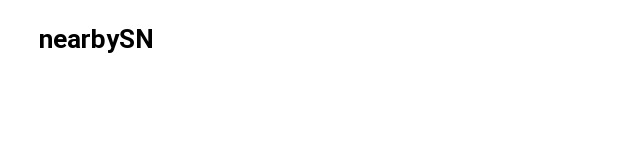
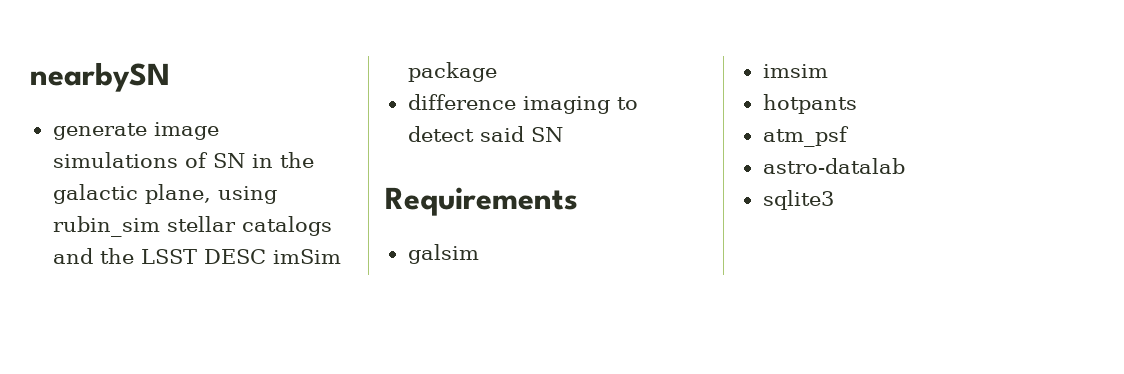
(154, 41) none -> [52,122,219,140] [52,152,314,168] [52,184,277,204] [52,216,332,237] [52,248,341,264] [407,62,497,82] [407,94,638,114] [407,126,563,142] [385,187,578,216] [407,244,479,264] [762,64,828,78] [762,94,857,114] [762,126,849,147] [762,158,905,174] [762,190,834,210] // generate image simulations of SN in the galactic plane, using rubin_sim stellar catalogs and the LSST DESC imSim package // difference imaging to detect said SN // Requirements // galsim // imsim // hotpants // atm_psf // astro-datalab // sqlite3

